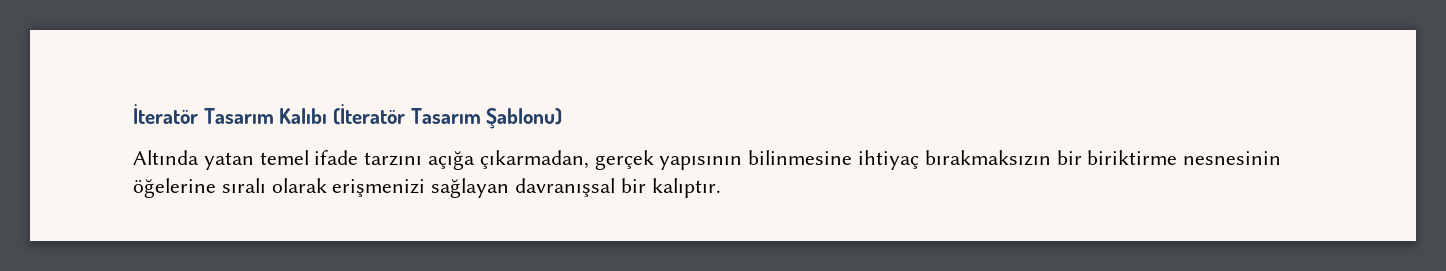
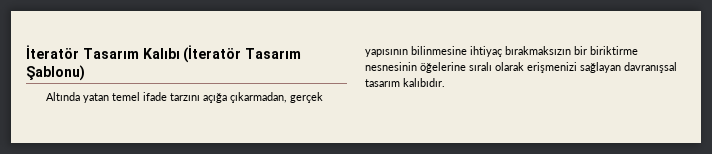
[620,178,721,198] bir kalıptır. -> [365,78,445,87] tasarım kalıbıdır.

